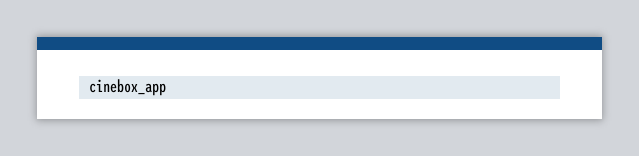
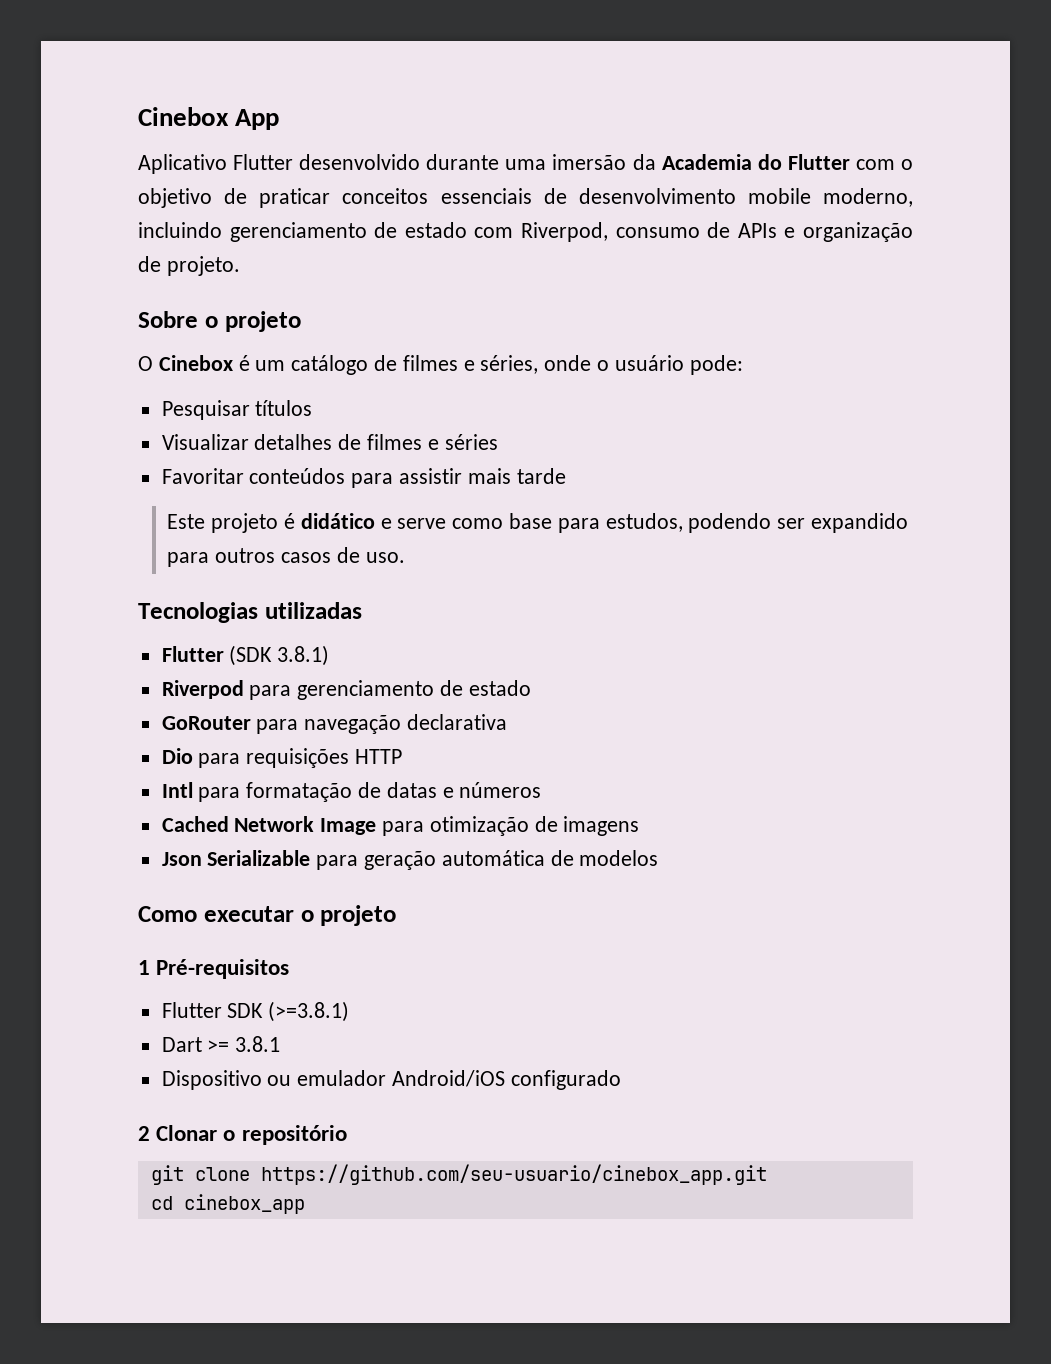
(88, 87) none -> [138,107,280,130] [138,154,914,174] [138,188,913,208] [138,222,914,242] [138,256,240,276] [138,311,301,332] [138,355,743,375] [161,400,313,420] [161,434,498,450] [161,468,566,488] [167,513,909,533] [167,547,405,567] [138,602,362,623] [161,645,330,666] [161,680,531,700] [161,714,508,734] [161,748,403,768] [161,782,542,802] [161,816,640,836] [161,850,659,870] [138,905,397,926] [138,959,290,979] [161,1001,350,1022] [161,1036,281,1052] [161,1070,621,1090] [138,1125,347,1145] [150,1164,767,1185] [150,1196,173,1210] Cinebox App // Aplicativo Flutter desenvolvido durante uma imersão da Academia do Flutter com o objetivo de praticar conceitos essenciais de desenvolvimento mobile moderno, incluindo gerenciamento de estado com Riverpod, consumo de APIs e organização de projeto. // Sobre o projeto // O Cinebox é um catálogo de filmes e séries, onde o usuário pode: // Pesquisar títulos // Visualizar detalhes de filmes e séries // Favoritar conteúdos para assistir mais tarde // Este projeto é didático e serve como base para estudos, podendo ser expandido para outros casos de uso. // Tecnologias utilizadas // Flutter (SDK 3.8.1) // Riverpod para gerenciamento de estado // GoRouter para navegação declarativa // Dio para requisições HTTP // Intl para formatação de datas e números // Cached Network Image para otimização de imagens // Json Serializable para geração automática de modelos // Como executar o projeto // 1 Pré-requisitos // Flutter SDK (>=3.8.1) // Dart >= 3.8.1 // Dispositivo ou emulador Android/iOS configurado // 2 Clonar o repositório // git clone https://github.com/seu-usuario/cinebox_app.git // cd

